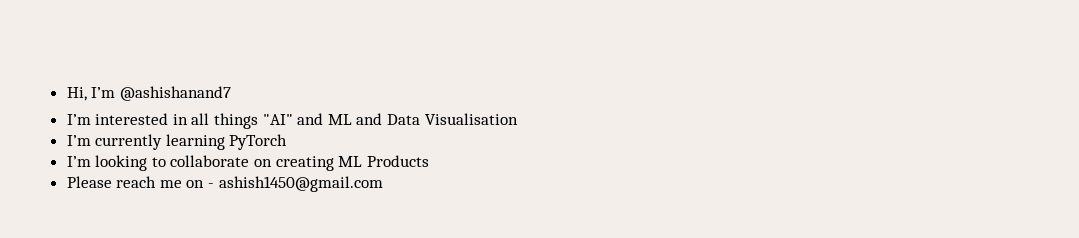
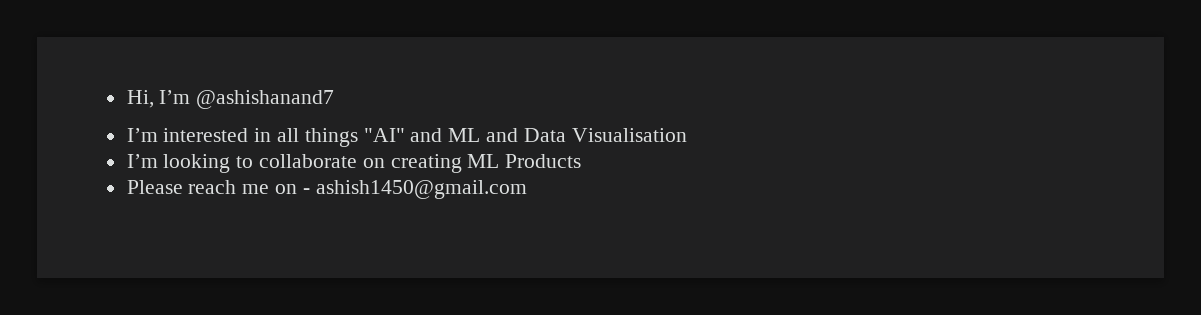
[66,134,288,150] // I’m currently learning PyTorch -> (687, 135) none

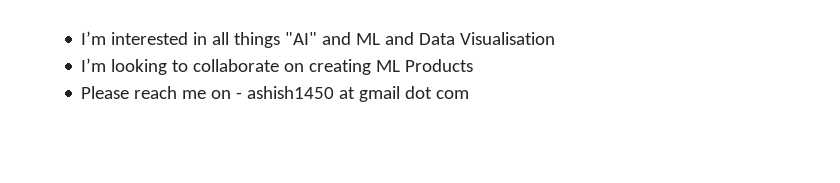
[126,90,335,109] Hi, I’m @ashishanand7 // -> (81, 38) none
[315,180,527,199] ashish1450@gmail.com -> [247,86,470,102] ashish1450 at gmail dot com

